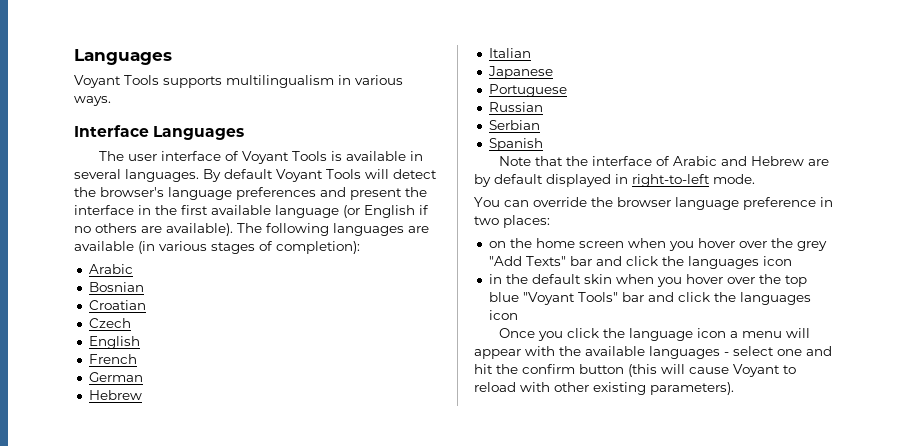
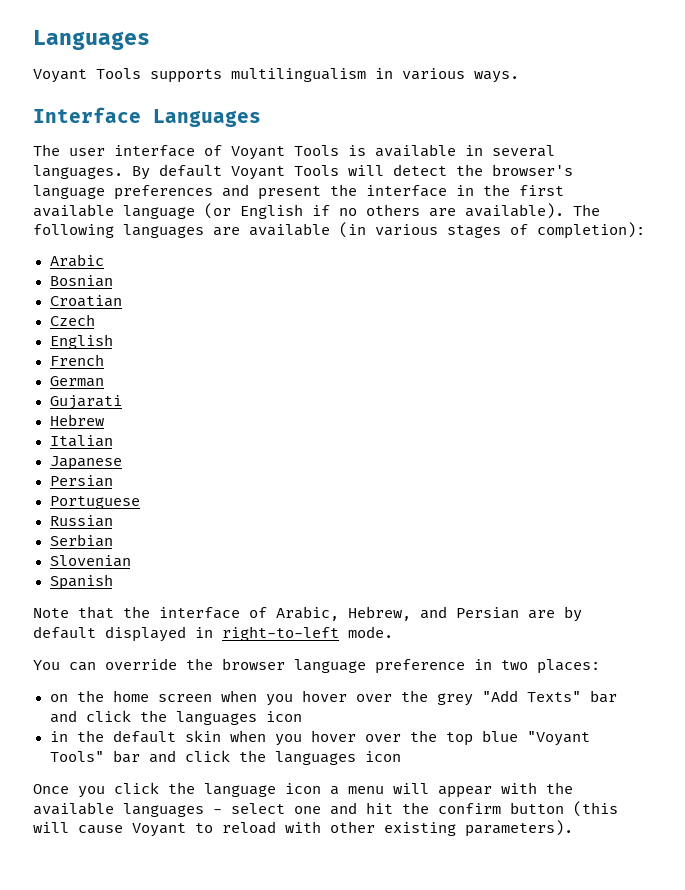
(143, 377) none -> [49,395,122,410] // Gujarati
(553, 72) none -> [49,475,113,487] // Persian
(540, 125) none -> [49,555,131,567] // Slovenian
[673,156,805,166] Arabic and Hebrew -> [276,606,519,621] Arabic, Hebrew, and Persian

